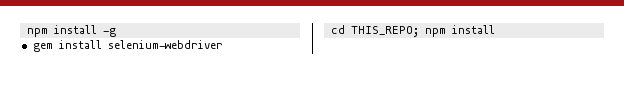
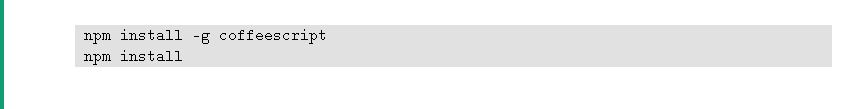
[32,40,223,52] [330,25,419,37] // gem install selenium-webdriver // cd THIS_REPO; -> [219,28,328,44] coffeescript //

